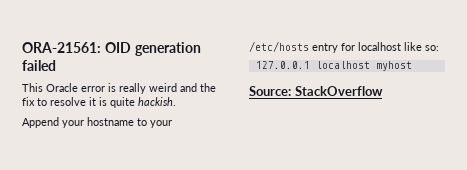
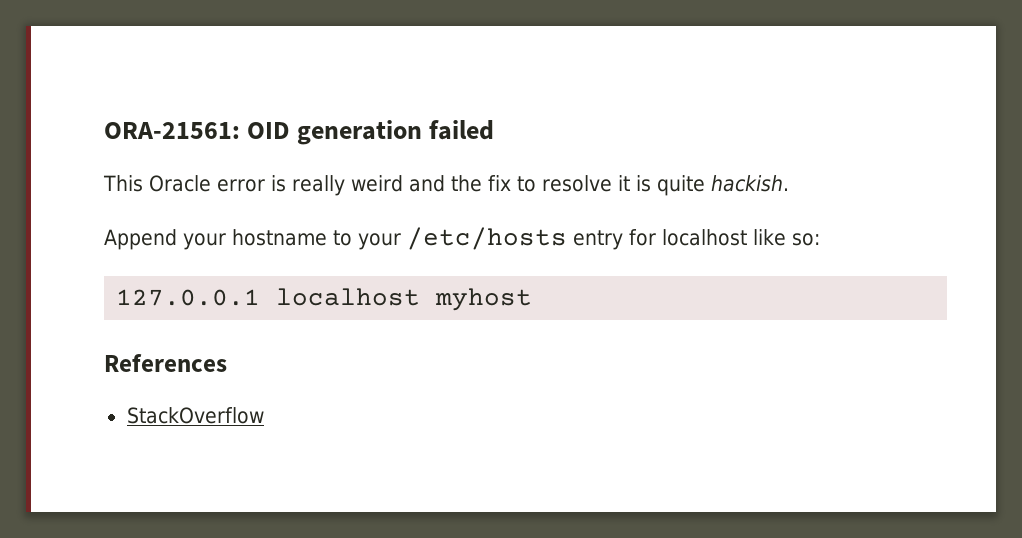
[249,86,291,96] Source: -> [104,354,227,372] References //

